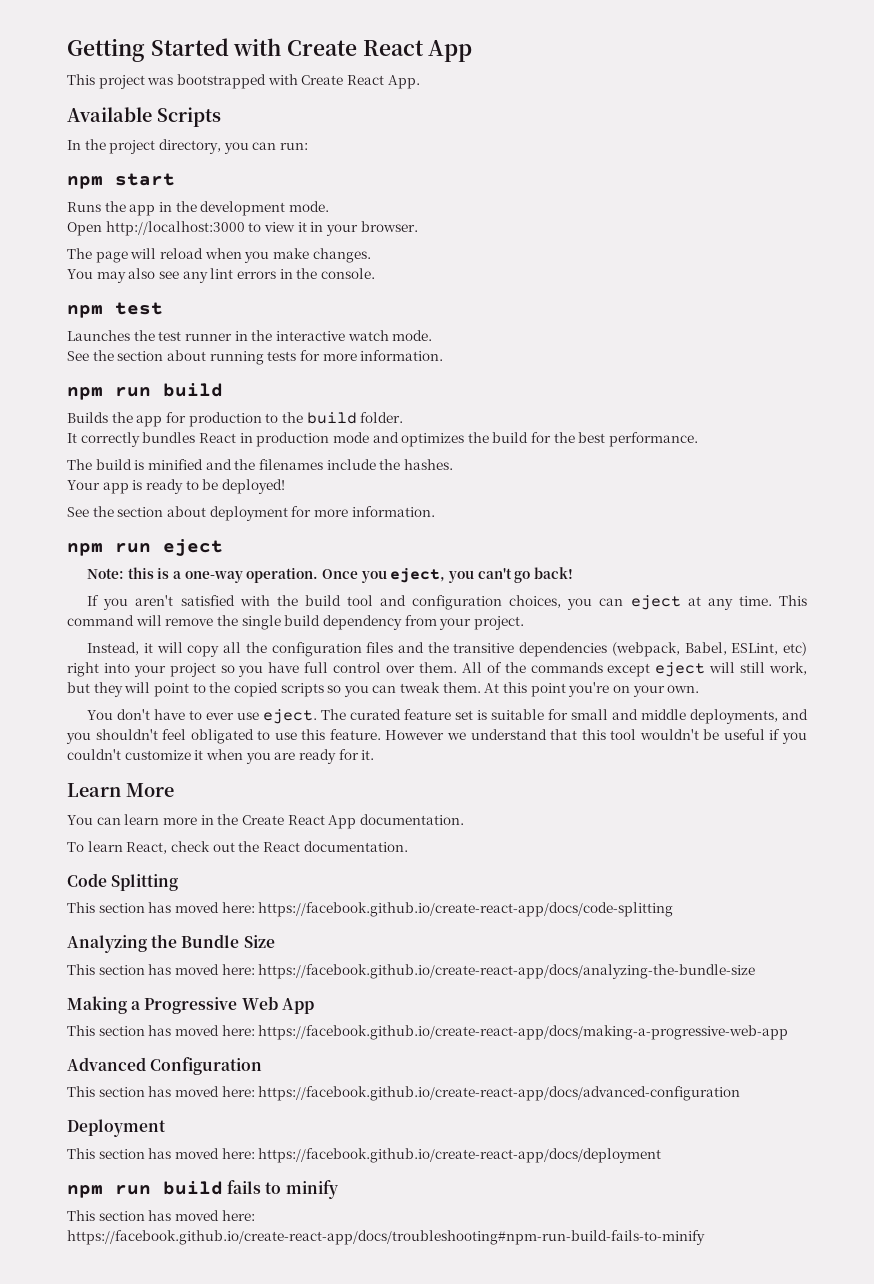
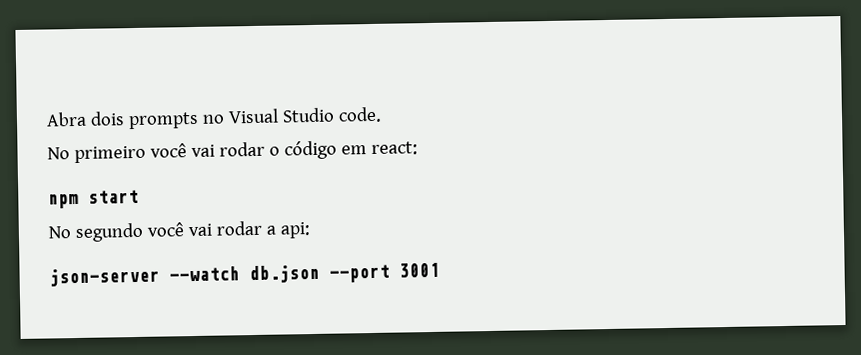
[67,38,473,62] [67,74,420,89] [67,107,221,127] [67,139,308,154] [67,173,175,189] [67,201,329,216] [67,221,418,236] [67,248,371,263] [67,268,375,283] [67,302,163,318] [67,330,433,341] [67,350,444,365] [67,383,223,400] [67,412,404,427] [67,432,699,447] [67,459,453,470] [67,479,285,494] [67,506,435,521] [67,539,223,556] [87,567,573,583] [87,595,807,610] [67,615,524,630] [87,642,807,657] [67,662,808,677] [67,682,700,697] [87,709,808,724] [66,729,807,744] [67,749,375,764] [67,783,174,797] [67,814,464,829] [67,841,408,854] [67,873,179,891] [67,902,674,917] [67,934,275,953] [67,964,756,979] [67,996,314,1014] [67,1025,789,1040] [67,1057,263,1075] [67,1086,741,1101] [67,1119,166,1137] [67,1148,662,1163] [67,1180,338,1199] [67,1210,255,1221] [67,1230,705,1245] Getting Started with Create React App // This project was bootstrapped with Create React App. // Available Scripts // In the project directory, you can run: // npm start // Runs the app in the development mode. // Open http://localhost:3000 to view it in your browser. // The page will reload when you make changes. // You may also see any lint errors in the console. // npm test // Launches the test runner in the interactive watch mode. // See the section about running tests for more information. // npm run build // Builds the app for production to the build folder. // It correctly bundles React in production mode and optimizes the build for the best performance. // The build is minified and the filenames include the hashes. // Your app is ready to be deployed! // See the section about deployment for more information. // npm run eject // Note: this is a one-way operation. Once you eject, you can't go back! // If you aren't satisfied with the build tool and configuration choices, you can eject at any time. This command will remove the single build dependency from your project. // Instead, it will copy all the configuration files and the transitive dependencies (webpack, Babel, ESLint, etc) right into your project so you have full control over them. All of the commands except eject will still work, but they will point to the copied scripts so you can tweak them. At this point you're on your own. // You don't have to ever use eject. The curated feature set is suitable for small and middle deployments, and you shouldn't feel obligated to use this feature. However we understand that this tool wouldn't be useful if you couldn't customize it when you are ready for it. // Learn More // You can learn more in the Create React App documentation. // To learn React, check out the React documentation. // Code Splitting // This section has moved here: https://facebook.github.io/create-react-app/docs/code-splitting // Analyzing the Bundle Size // This section has moved here: https://facebook.github.io/create-react-app/docs/analyzing-the-bundle-size // Making a Progressive Web App // This section has moved here: https://facebook.github.io/create-react-app/docs/making-a-progressive-web-app // Advanced Configuration // This section has moved here: https://facebook.github.io/create-react-app/docs/advanced-configuration // Deployment // This section has moved here: https://facebook.github.io/create-react-app/docs/deployment // npm run build fails to minify // This section has moved here: https://facebook.github.io/create-react-app/docs/troubleshooting#npm-run-build-fails-to-minify -> [46,106,382,130] [47,140,418,164] [48,189,139,209] [48,220,311,243] [49,262,440,287] Abra dois prompts no Visual Studio code. // No primeiro você vai rodar o código em react: // npm start // No segundo você vai rodar a api: // json-server --watch db.json --port 3001

